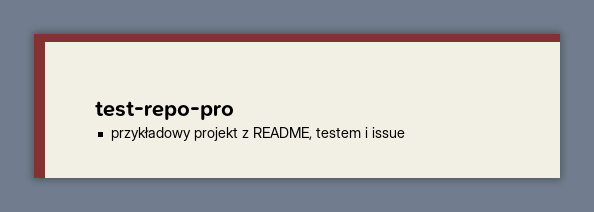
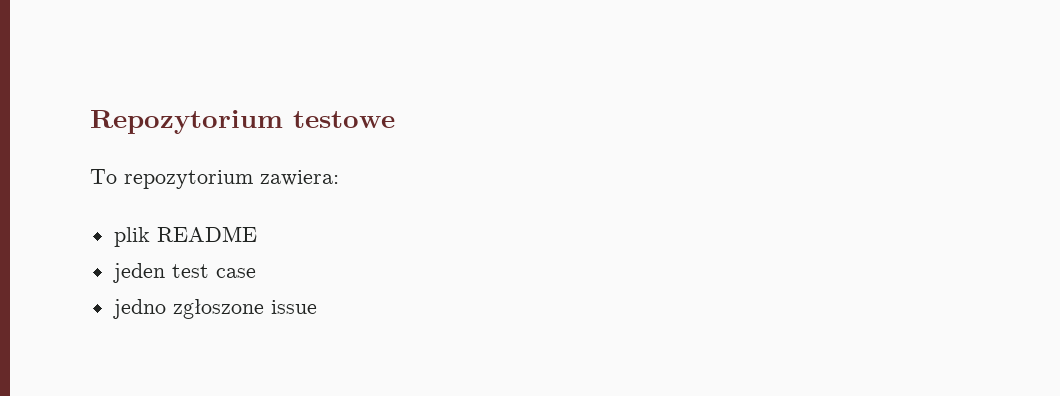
[95,101,234,120] [110,127,368,141] test-repo-pro // przykładowy projekt z README, testem i -> [90,110,395,134] [90,169,339,189] [113,226,257,247] [112,263,256,283] [112,299,264,319] Repozytorium testowe // To repozytorium zawiera: // plik README // jeden test case // jedno zgłoszone

